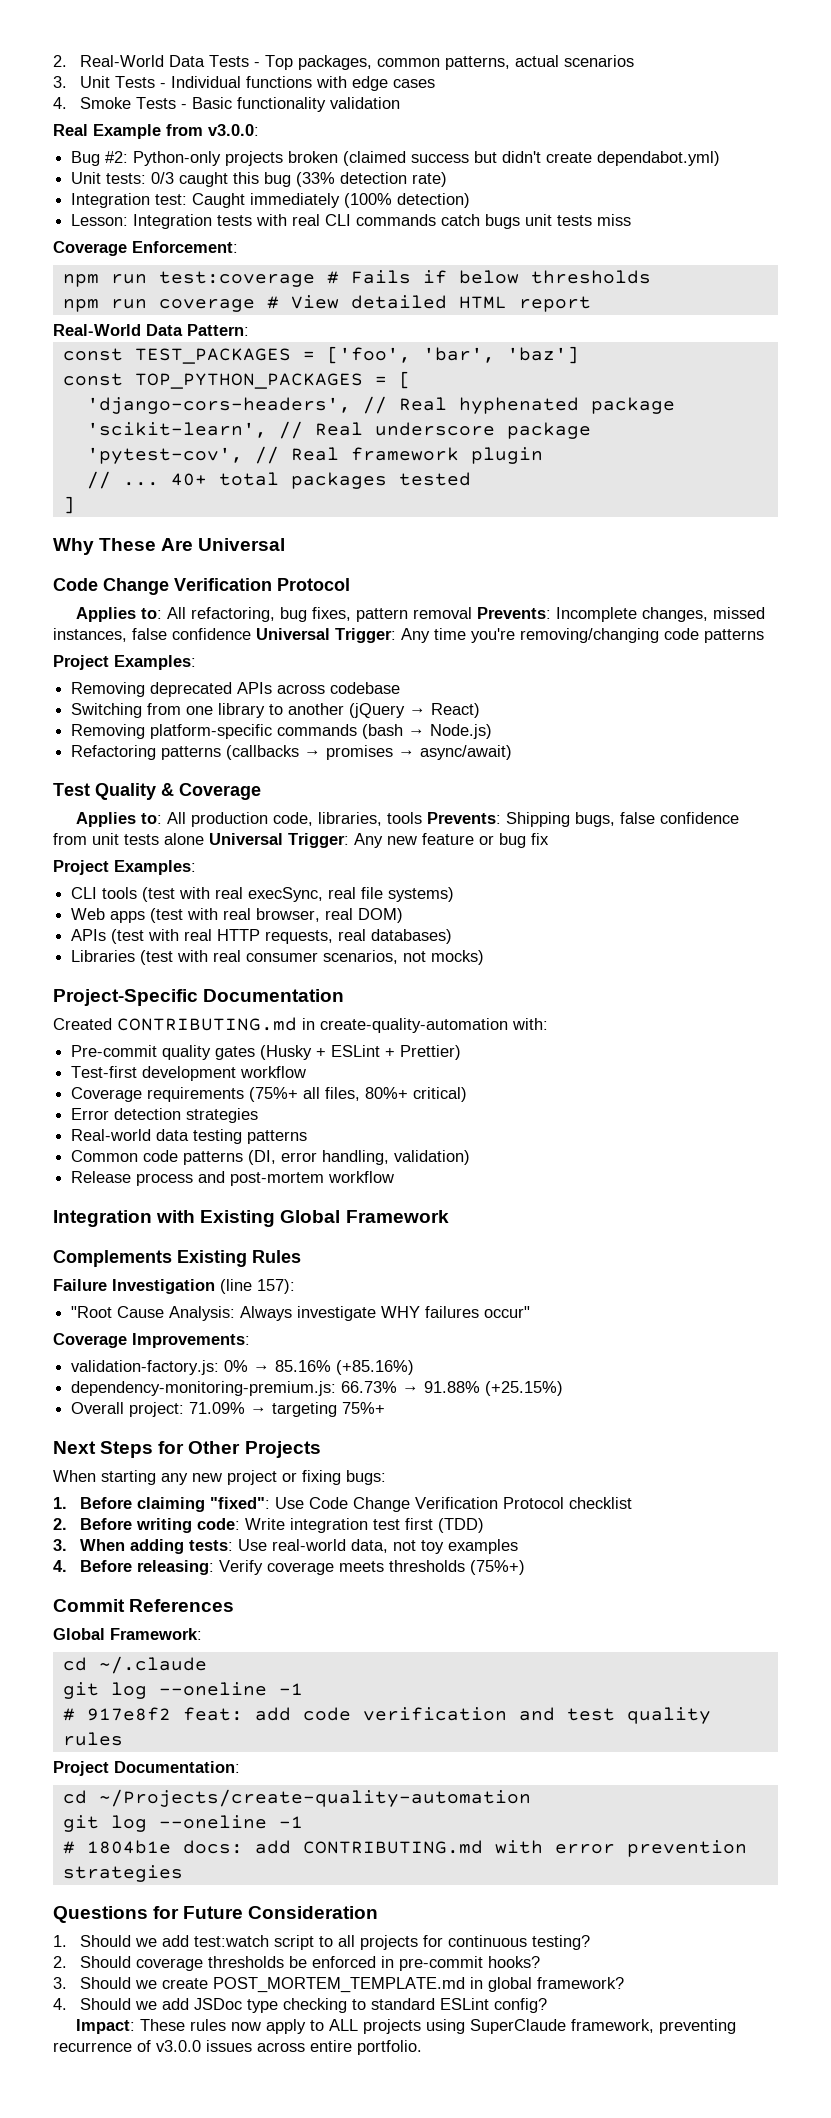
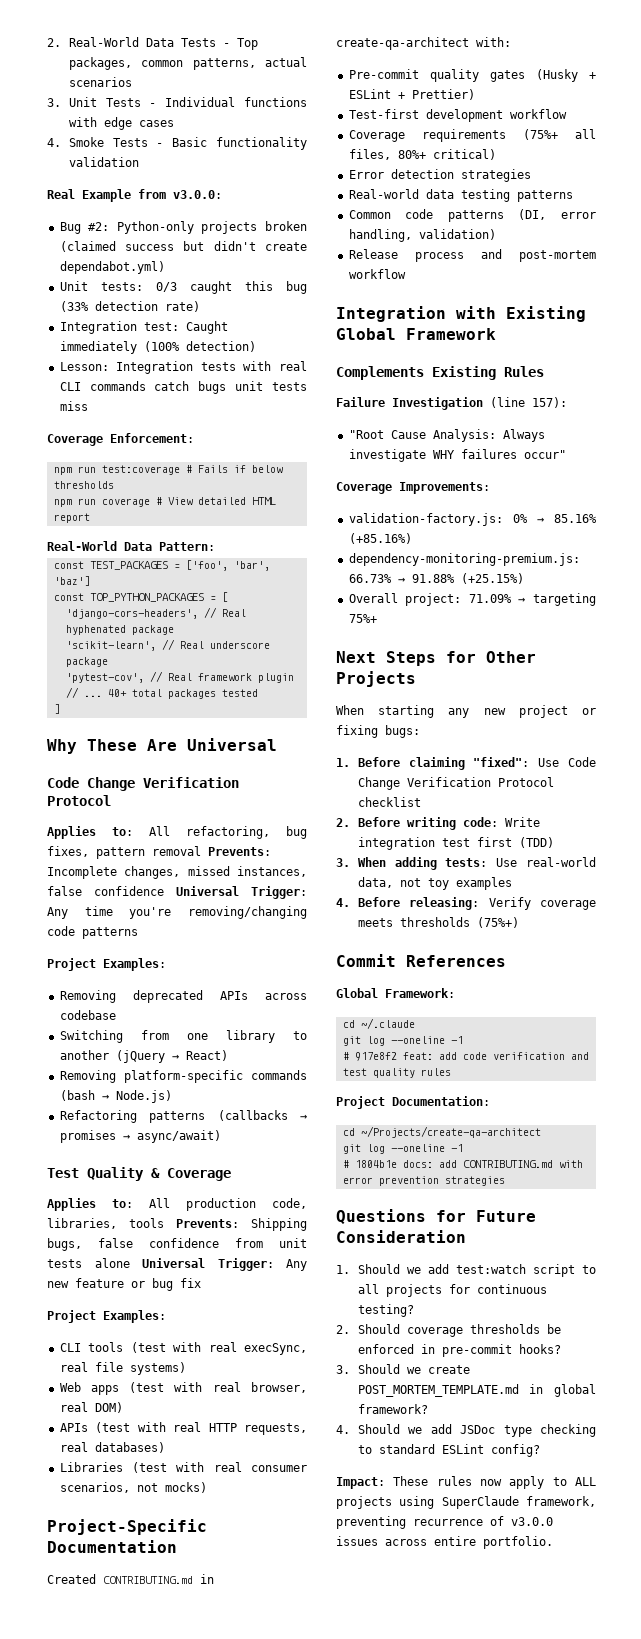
[320,1018,508,1033] create-quality-automation -> [336,37,469,50] create-qa-architect
[98,1789,531,1807] ~/Projects/create-quality-automation -> [360,1126,541,1138] ~/Projects/create-qa-architect

